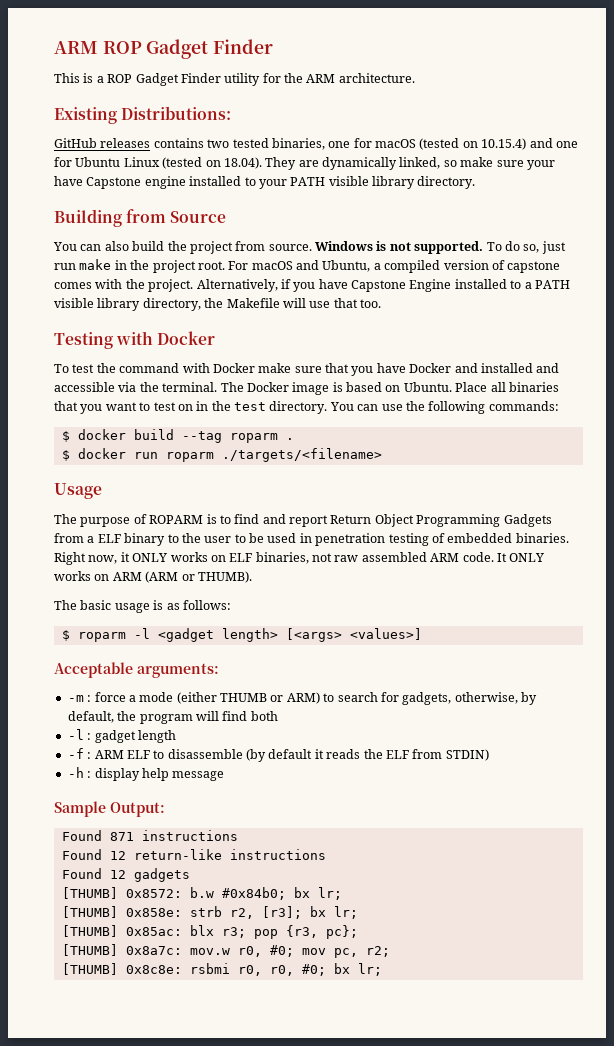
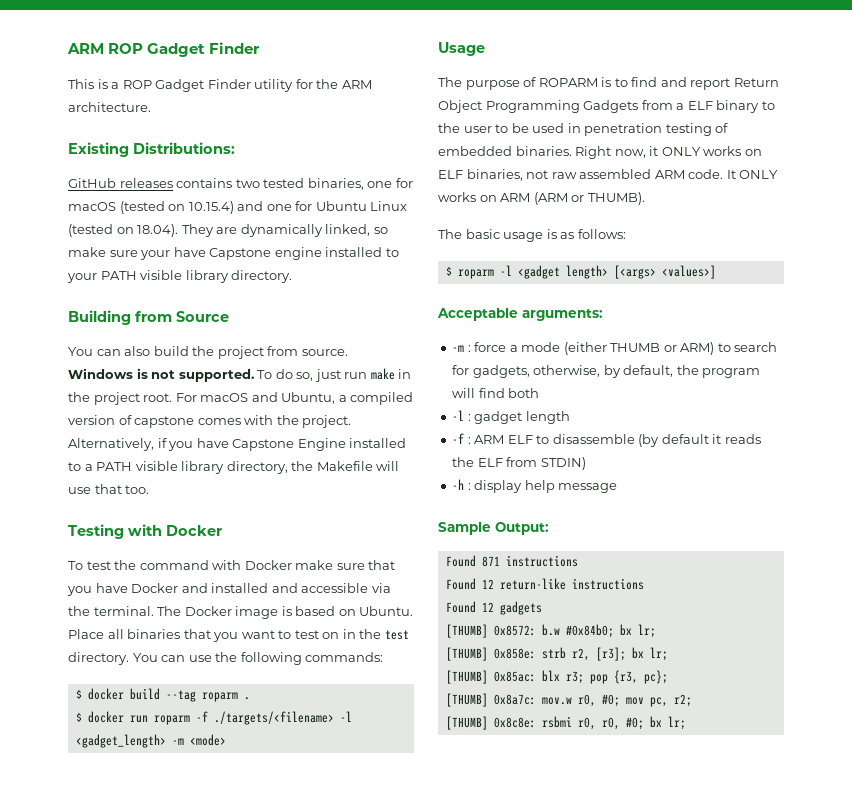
(214, 457) none -> [195,711,208,722] -f
(382, 455) none -> [339,711,352,722] [75,734,226,748] -l <gadget_length> -m <mode>

